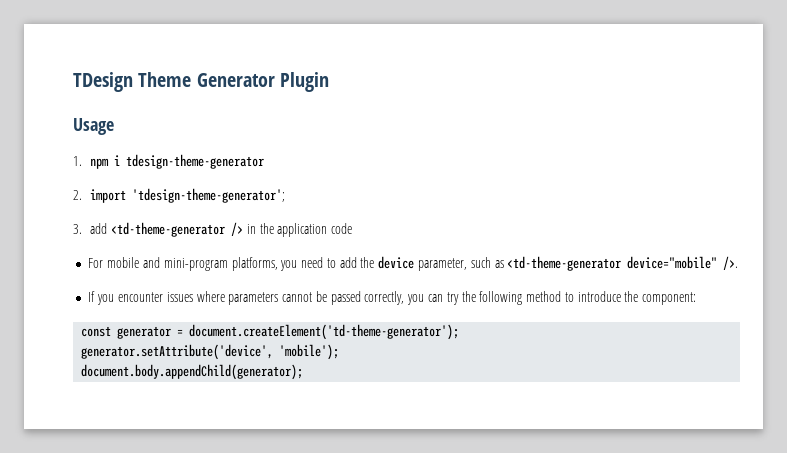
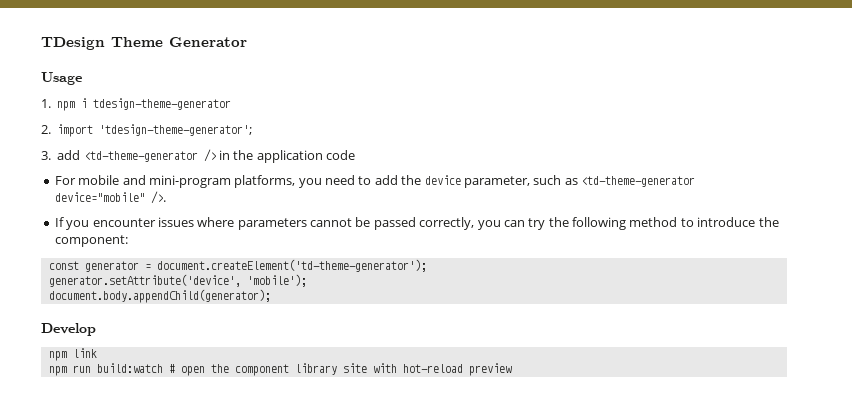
[279,72,329,92] Plugin -> (247, 42) none
(304, 372) none -> [41,323,96,336] [48,348,97,361] [48,363,512,376] // Develop // npm link // npm run build:watch # open the component library site with hot-reload preview

